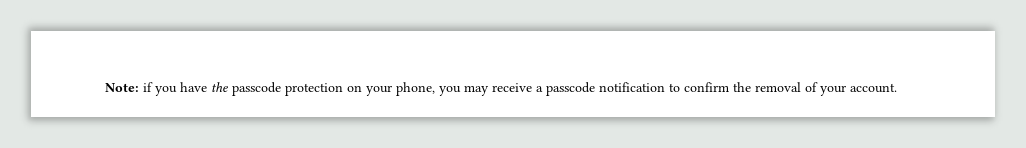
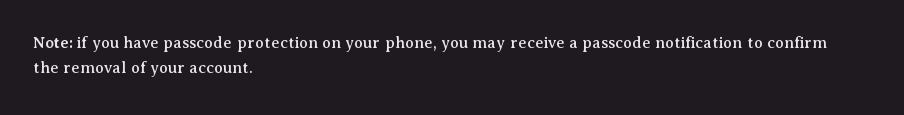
[211,82,228,92] the -> (159, 42) none

